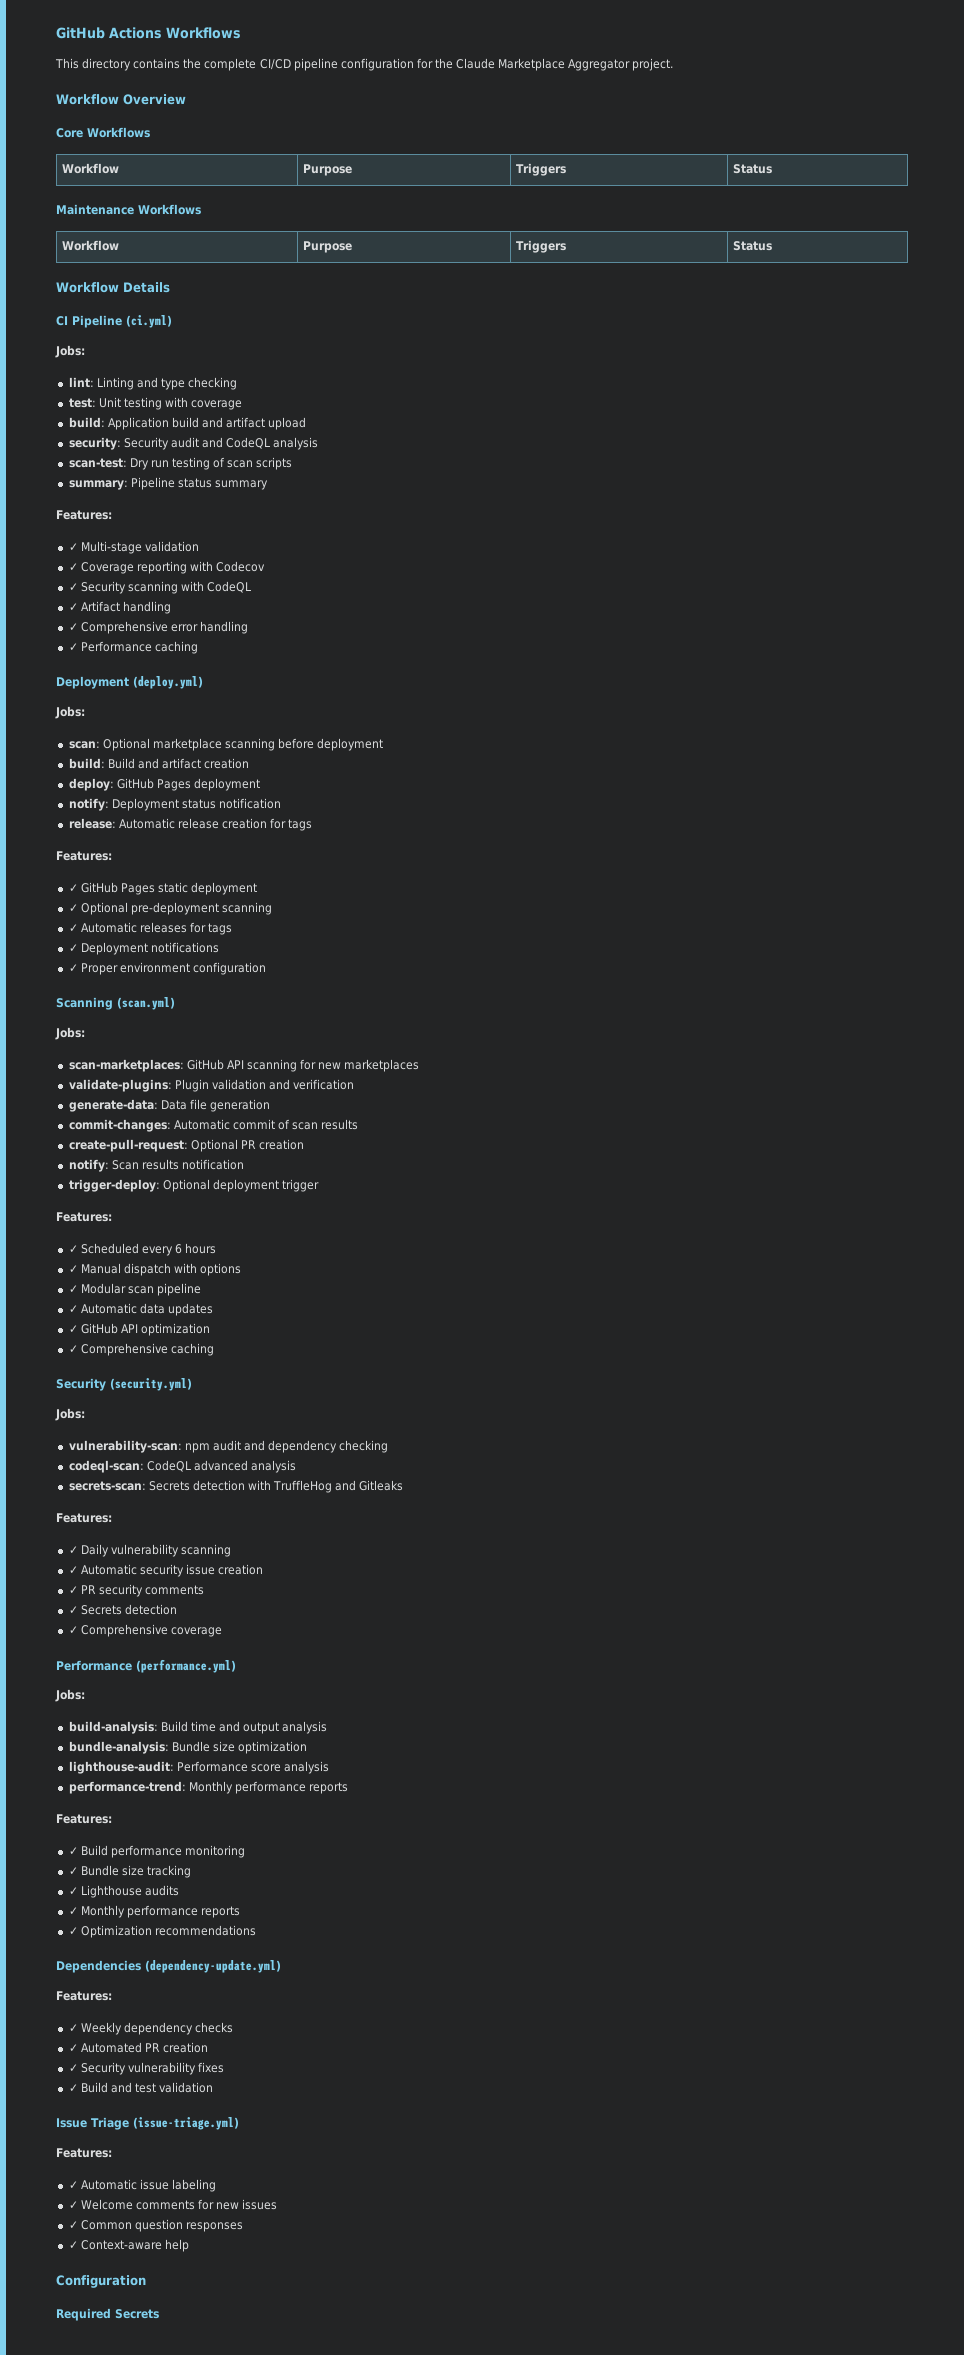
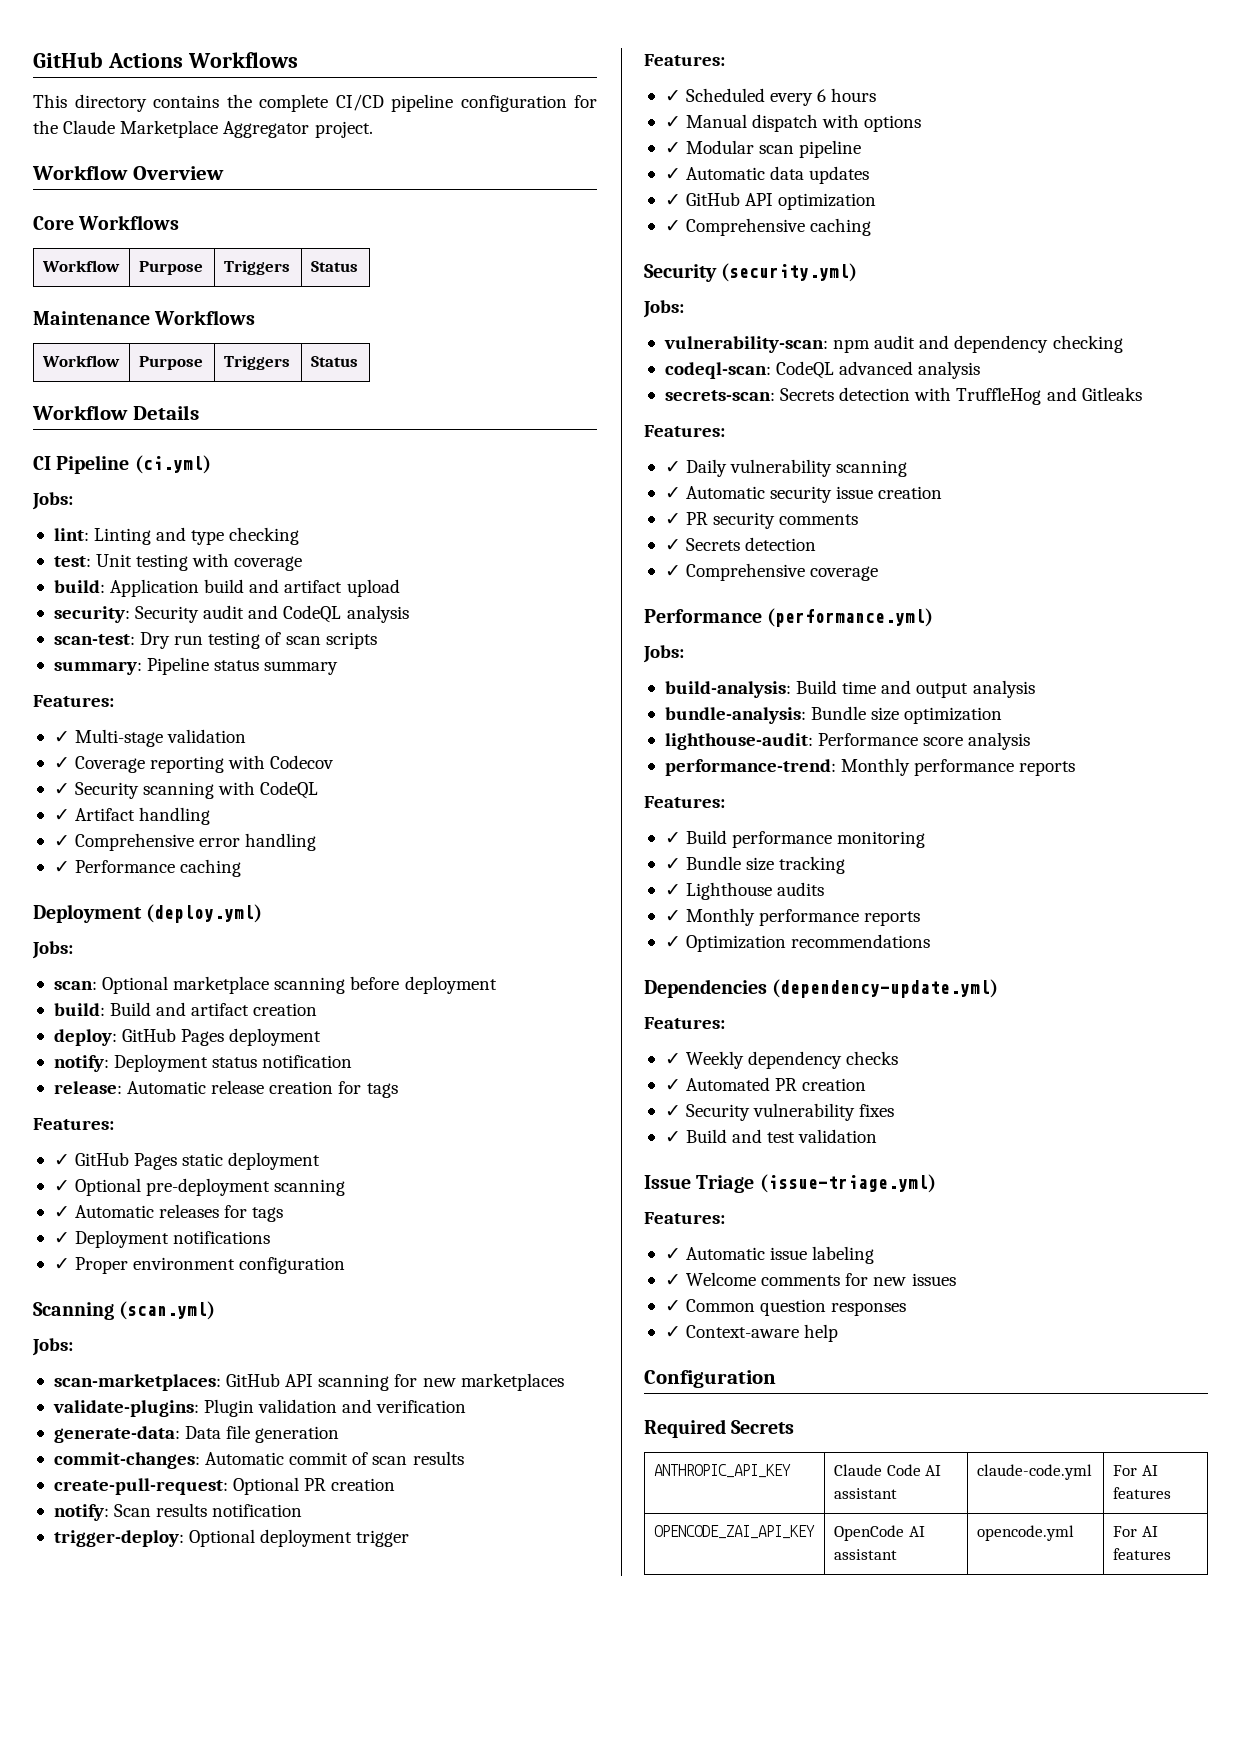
(159, 2314) none -> [653,1464,791,1478] [833,1464,942,1476] [833,1488,897,1499] [976,1464,1092,1480] [1112,1465,1158,1476] [1112,1487,1171,1499] [653,1525,815,1539] [833,1525,925,1541] [833,1549,897,1560] [976,1525,1074,1541] [1112,1526,1158,1537] [1112,1548,1171,1560] // ANTHROPIC_API_KEY | Claude Code AI assistant | claude-code.yml | For AI features // OPENCODE_ZAI_API_KEY | OpenCode AI assistant | opencode.yml | For AI features

